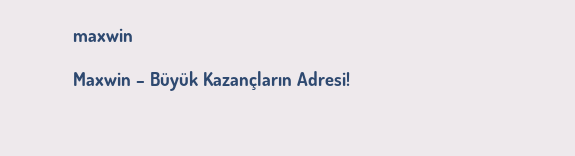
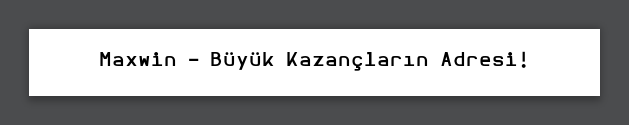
[73,28,133,42] maxwin // -> (99, 59) none

